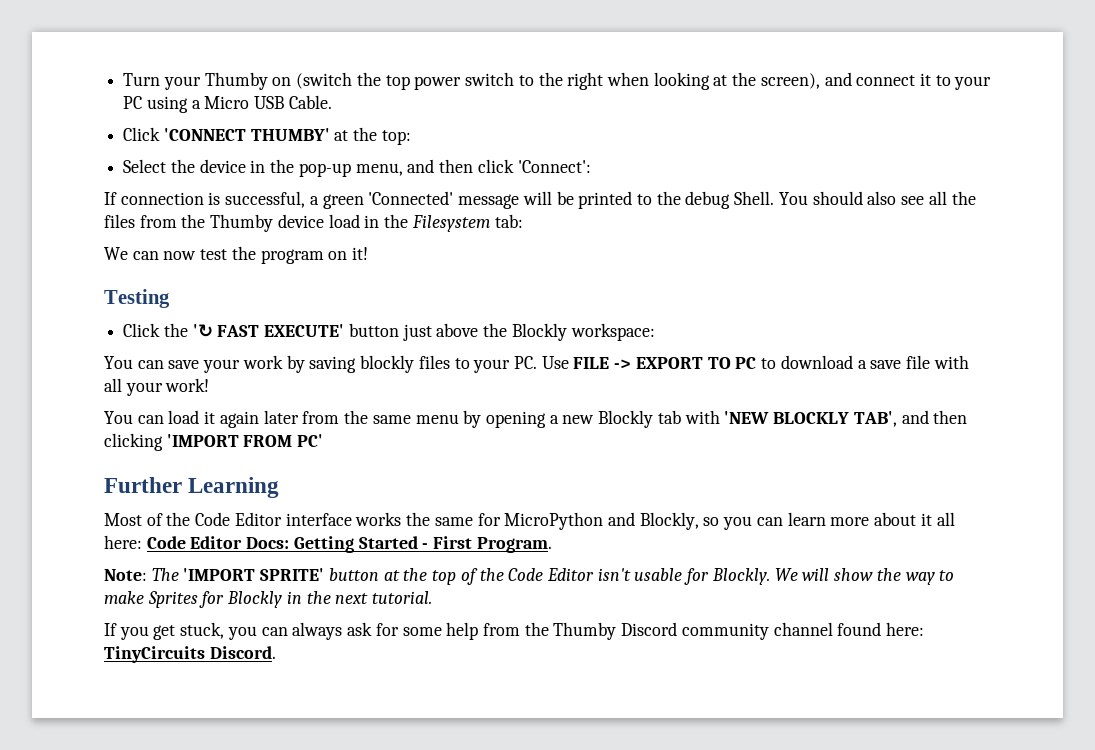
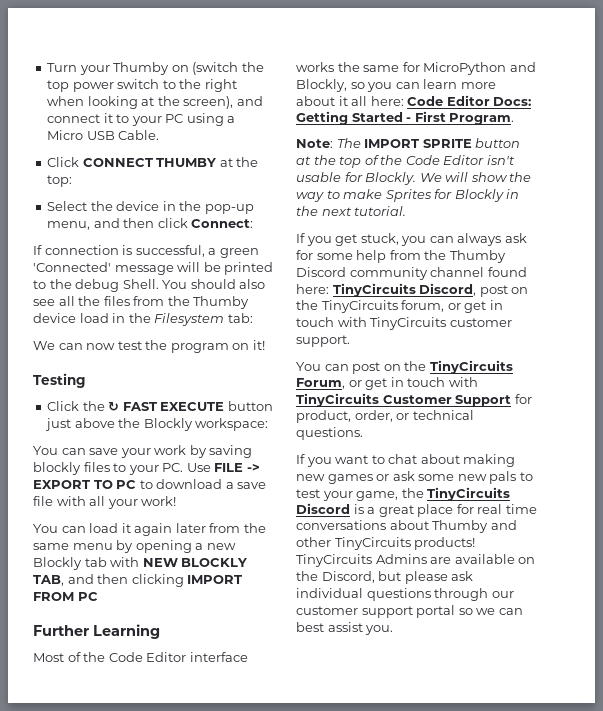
[163,128,330,141] 'CONNECT THUMBY' -> [82,158,217,167] CONNECT THUMBY
[517,160,591,173] 'Connect': -> [191,219,254,228] Connect:
[192,324,345,337] '↻ FAST EXECUTE' -> [108,402,225,411] ↻ FAST EXECUTE
[724,410,968,427] [104,433,324,451] 'NEW BLOCKLY TAB', and then clicking 'IMPORT FROM PC' -> [142,558,248,567] [33,574,243,587] [33,592,98,601] NEW BLOCKLY TAB, and then clicking IMPORT FROM PC
[183,568,325,581] 'IMPORT SPRITE' -> [364,139,472,148] IMPORT SPRITE
[209,646,276,659] Discord. -> [419,283,529,297] [296,300,503,313] [296,317,512,330] [296,335,350,347] [296,360,513,374] [296,377,478,390] [296,393,532,407] [296,410,474,423] [296,427,363,440] [296,454,516,467] [296,471,533,484] [296,487,511,501] [296,503,537,517] [296,520,517,533] [296,537,476,550] [296,554,536,567] [296,571,474,584] [296,588,514,601] [296,605,523,618] [296,622,394,635] Discord, post on the TinyCircuits forum, or get in touch with TinyCircuits customer support. // You can post on the TinyCircuits Forum, or get in touch with TinyCircuits Customer Support for product, order, or technical questions. // If you want to chat about making new games or ask some new pals to test your game, the TinyCircuits Discord is a great place for real time conversations about Thumby and other TinyCircuits products! TinyCircuits Admins are available on the Discord, but please ask individual questions through our customer support portal so we can best assist you.

